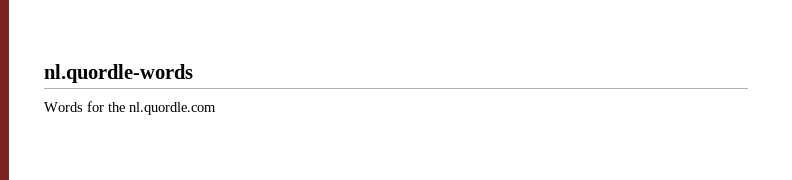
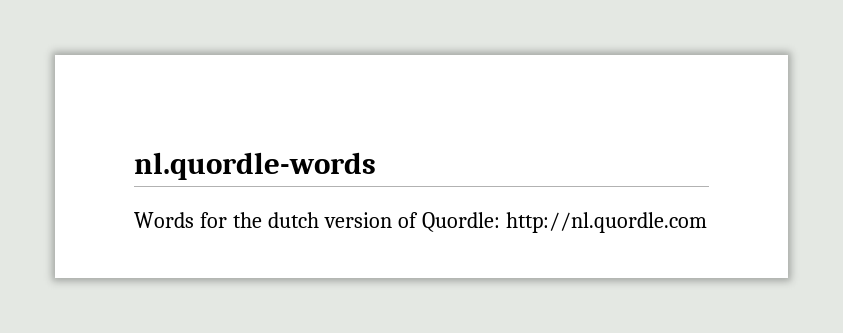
[129,102,216,115] nl.quordle.com -> [267,212,707,233] dutch version of Quordle: http://nl.quordle.com

